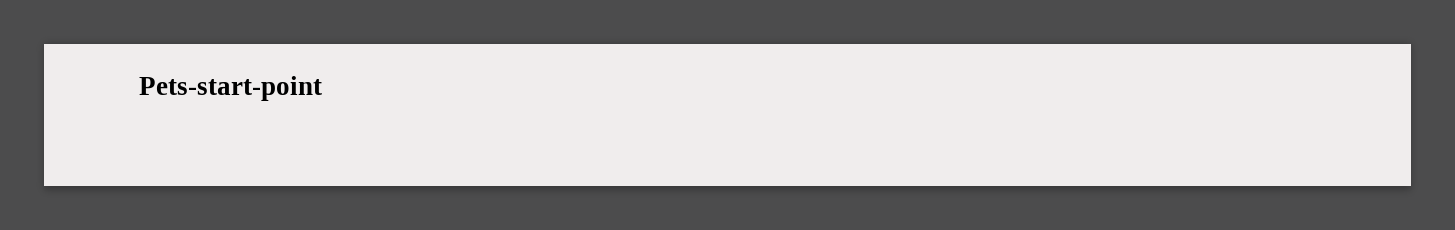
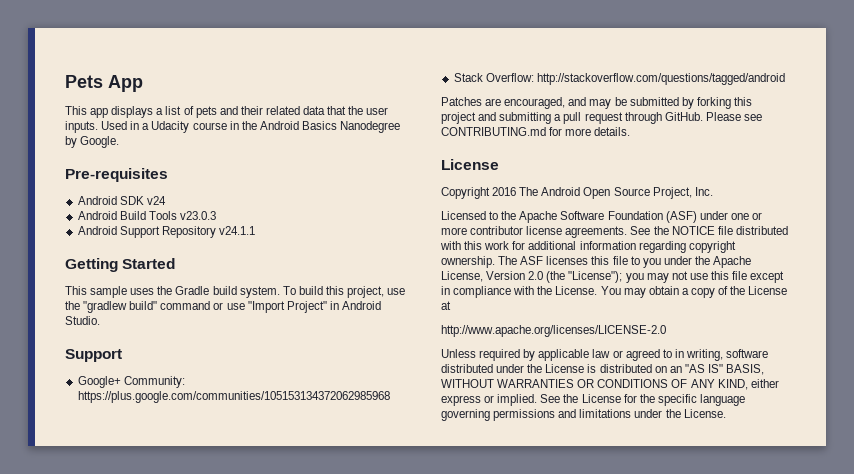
[139,76,322,101] Pets-start-point -> [65,75,143,92] [65,106,389,118] [65,121,401,133] [65,136,120,148] [65,168,168,182] [77,196,166,205] [77,211,216,220] [77,226,255,238] [65,258,176,272] [65,286,406,298] [65,301,381,313] [65,316,100,325] [65,349,122,362] [77,376,185,388] [77,391,390,403] [453,73,785,85] [441,97,752,109] [441,112,762,124] [441,127,631,136] [441,159,499,170] [441,187,713,199] [441,211,762,223] [441,226,788,238] [440,241,736,253] [441,256,752,268] [441,271,785,283] [441,286,788,298] [441,301,451,310] [441,325,666,337] [441,349,769,361] [441,364,765,375] [441,379,779,390] [441,394,745,406] [441,409,726,421] Pets App // This app displays a list of pets and their related data that the user inputs. Used in a Udacity course in the Android Basics Nanodegree by Google. // Pre-requisites // Android SDK v24 // Android Build Tools v23.0.3 // Android Support Repository v24.1.1 // Getting Started // This sample uses the Gradle build system. To build this project, use the "gradlew build" command or use "Import Project" in Android Studio. // Support // Google+ Community: https://plus.google.com/communities/105153134372062985968 // Stack Overflow: http://stackoverflow.com/questions/tagged/android // Patches are encouraged, and may be submitted by forking this project and submitting a pull request through GitHub. Please see CONTRIBUTING.md for more details. // License // Copyright 2016 The Android Open Source Project, Inc. // Licensed to the Apache Software Foundation (ASF) under one or more contributor license agreements. See the NOTICE file distributed with this work for additional information regarding copyright ownership. The ASF licenses this file to you under the Apache License, Version 2.0 (the "License"); you may not use this file except in compliance with the License. You may obtain a copy of the License at // http://www.apache.org/licenses/LICENSE-2.0 // Unless required by applicable law or agreed to in writing, software distributed under the License is distributed on an "AS IS" BASIS, WITHOUT WARRANTIES OR CONDITIONS OF ANY KIND, either express or implied. See the License for the specific language governing permissions and limitations under the License.

